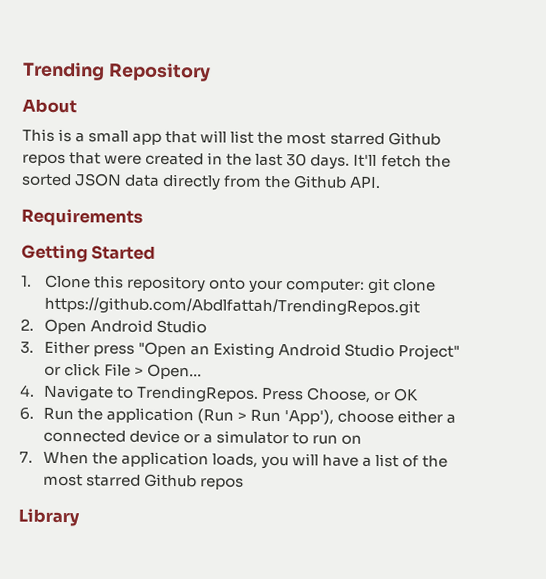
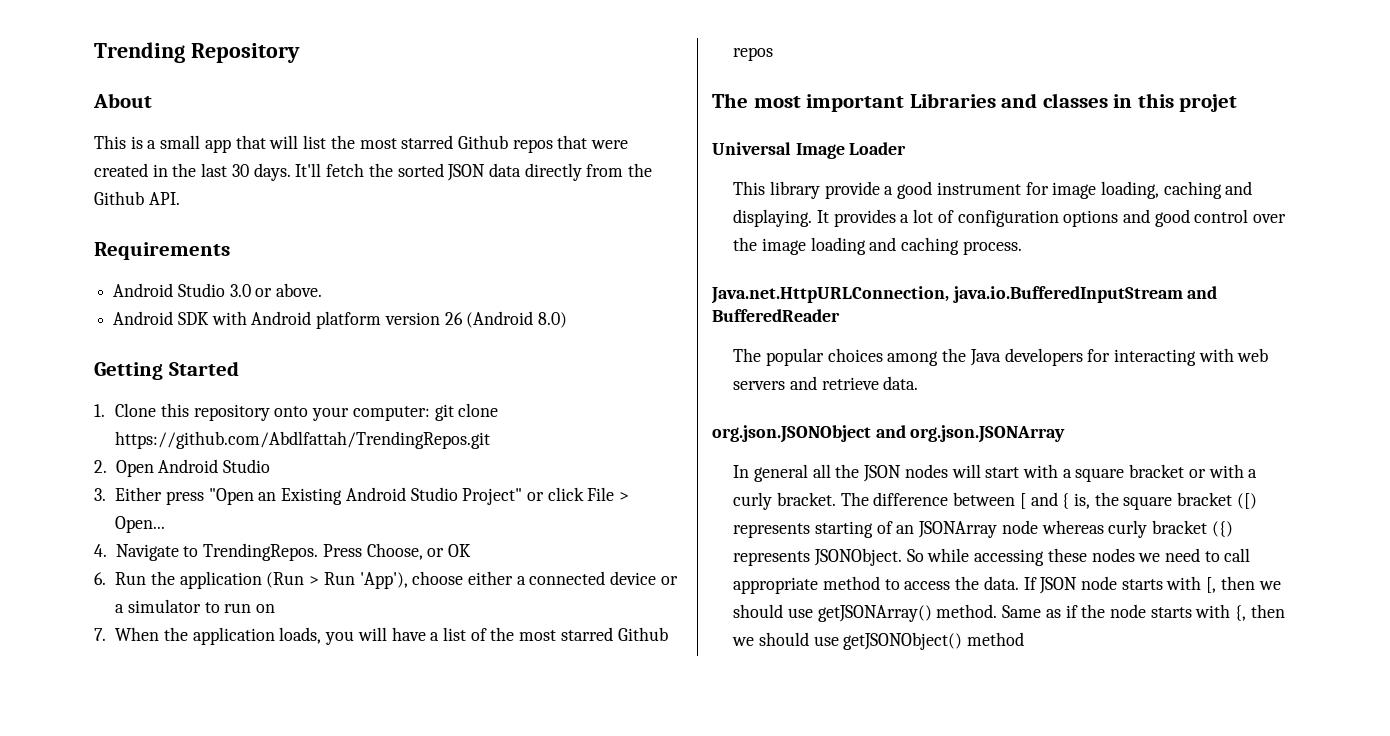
(143, 217) none -> [113,283,323,297] [113,311,568,329] // Android Studio 3.0 or above. // Android SDK with Android platform version 26 (Android 8.0)
[18,508,80,527] Library -> [712,93,1238,112] [712,142,907,159] [733,181,1253,199] [733,209,1287,227] [733,237,1022,255] [711,286,1218,304] [712,309,840,322] [733,348,1269,366] [733,376,919,390] [712,425,1066,443] [733,464,1258,482] [733,492,1257,510] [733,520,1233,538] [733,548,1251,566] [733,576,1281,594] [733,604,1285,622] [732,632,1025,650] The most important Libraries and classes in this projet // Universal Image Loader // This library provide a good instrument for image loading, caching and displaying. It provides a lot of configuration options and good control over the image loading and caching process. // Java.net.HttpURLConnection, java.io.BufferedInputStream and BufferedReader // The popular choices among the Java developers for interacting with web servers and retrieve data. // org.json.JSONObject and org.json.JSONArray // In general all the JSON nodes will start with a square bracket or with a curly bracket. The difference between [ and { is, the square bracket ([) represents starting of an JSONArray node whereas curly bracket ({) represents JSONObject. So while accessing these nodes we need to call appropriate method to access the data. If JSON node starts with [, then we should use getJSONArray() method. Same as if the node starts with {, then we should use getJSONObject() method

